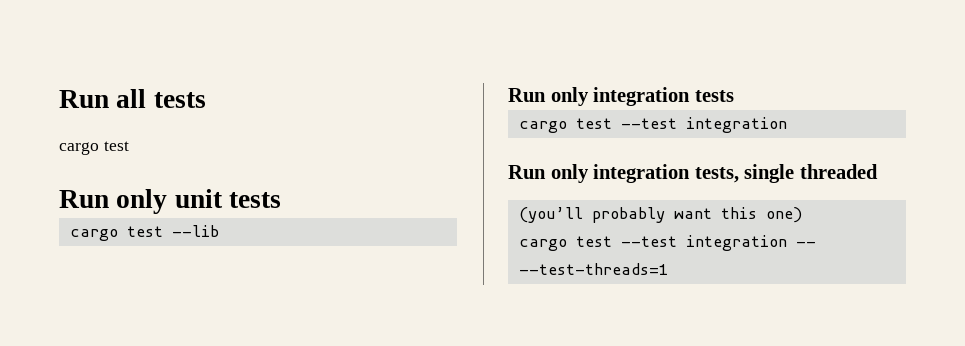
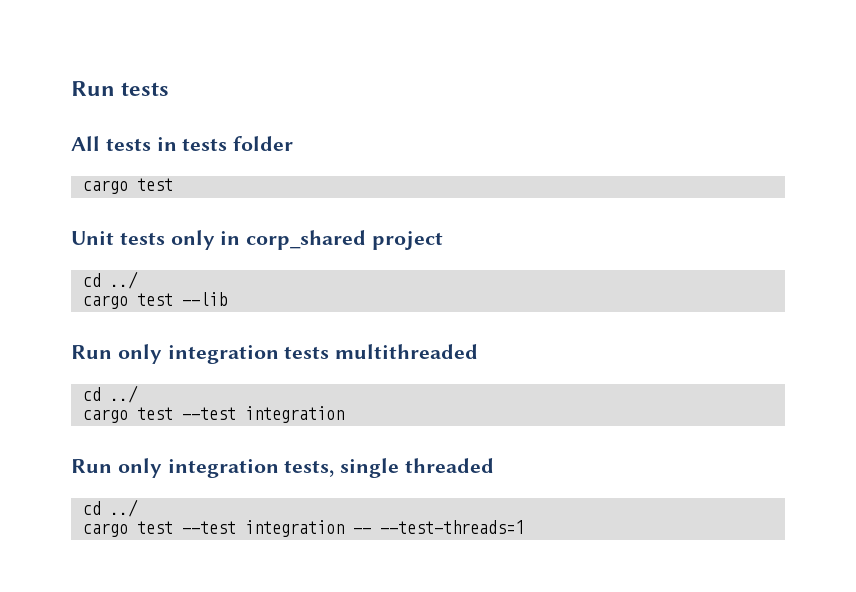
[59,89,206,108] [59,141,129,155] [59,189,282,214] Run all tests // cargo test // Run only unit tests -> [71,81,170,96] [71,136,294,151] [82,178,173,194] [71,230,444,250] [82,271,138,289] Run tests // All tests in tests folder // cargo test // Unit tests only in corp_shared project // cd ../
(734, 96) none -> [335,344,479,359] [82,385,138,403] multithreaded // cd ../
[518,207,802,223] (you’ll probably want this one) -> [82,499,138,517] cd ../

